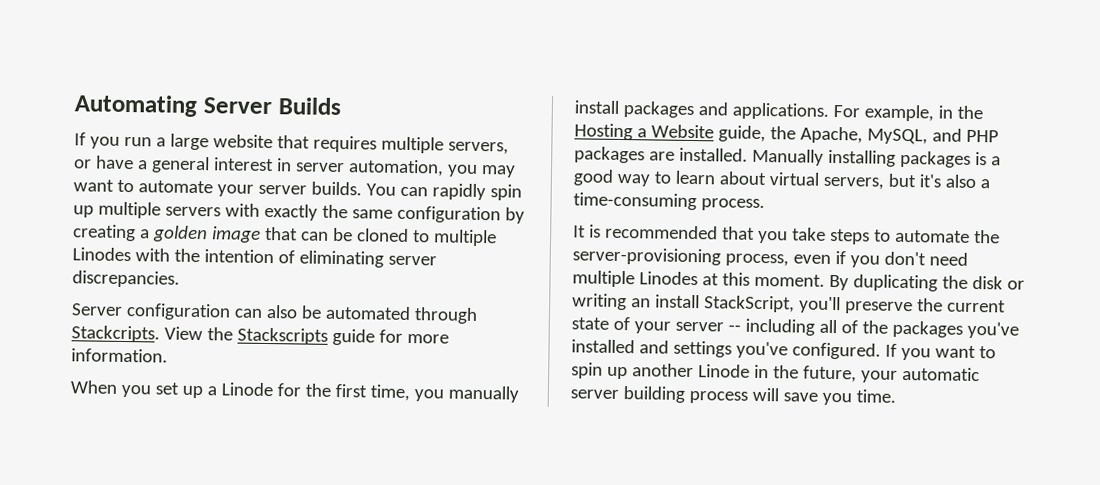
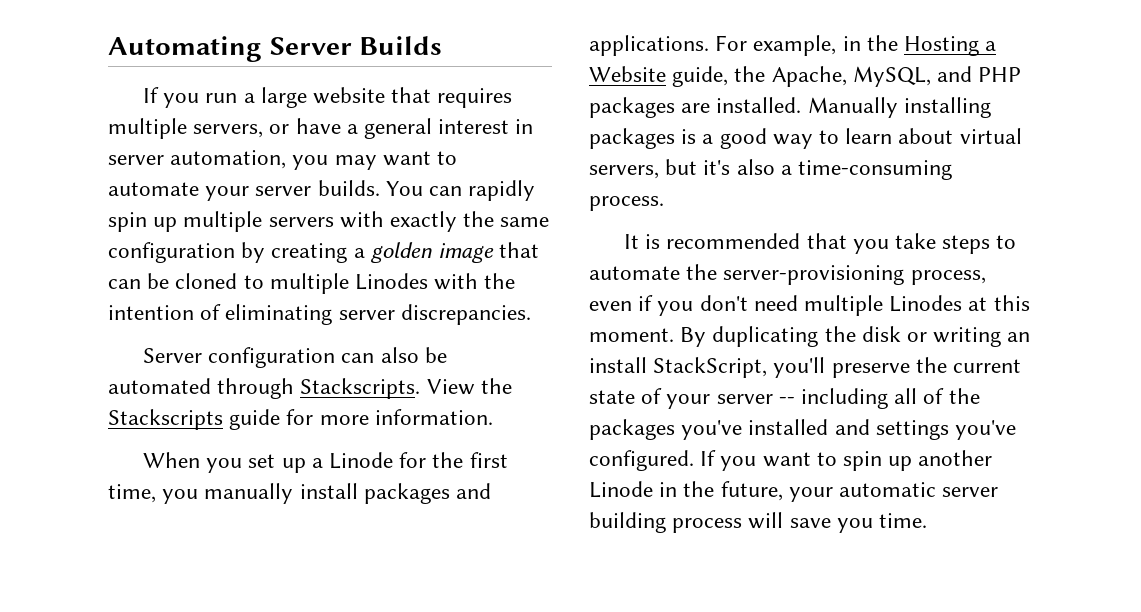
[71,325,160,343] Stackcripts. -> [300,378,421,399] Stackscripts.

